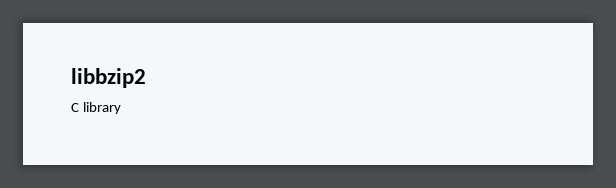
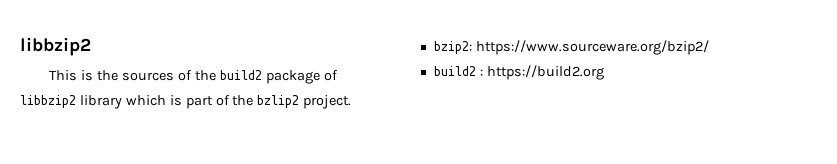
[71,102,121,114] C library -> [49,70,338,84] [20,95,352,109] [433,40,709,55] [433,65,604,80] This is the sources of the build2 package of libbzip2 library which is part of the bzlip2 project. // bzip2: https://www.sourceware.org/bzip2/ // build2 : https://build2.org

